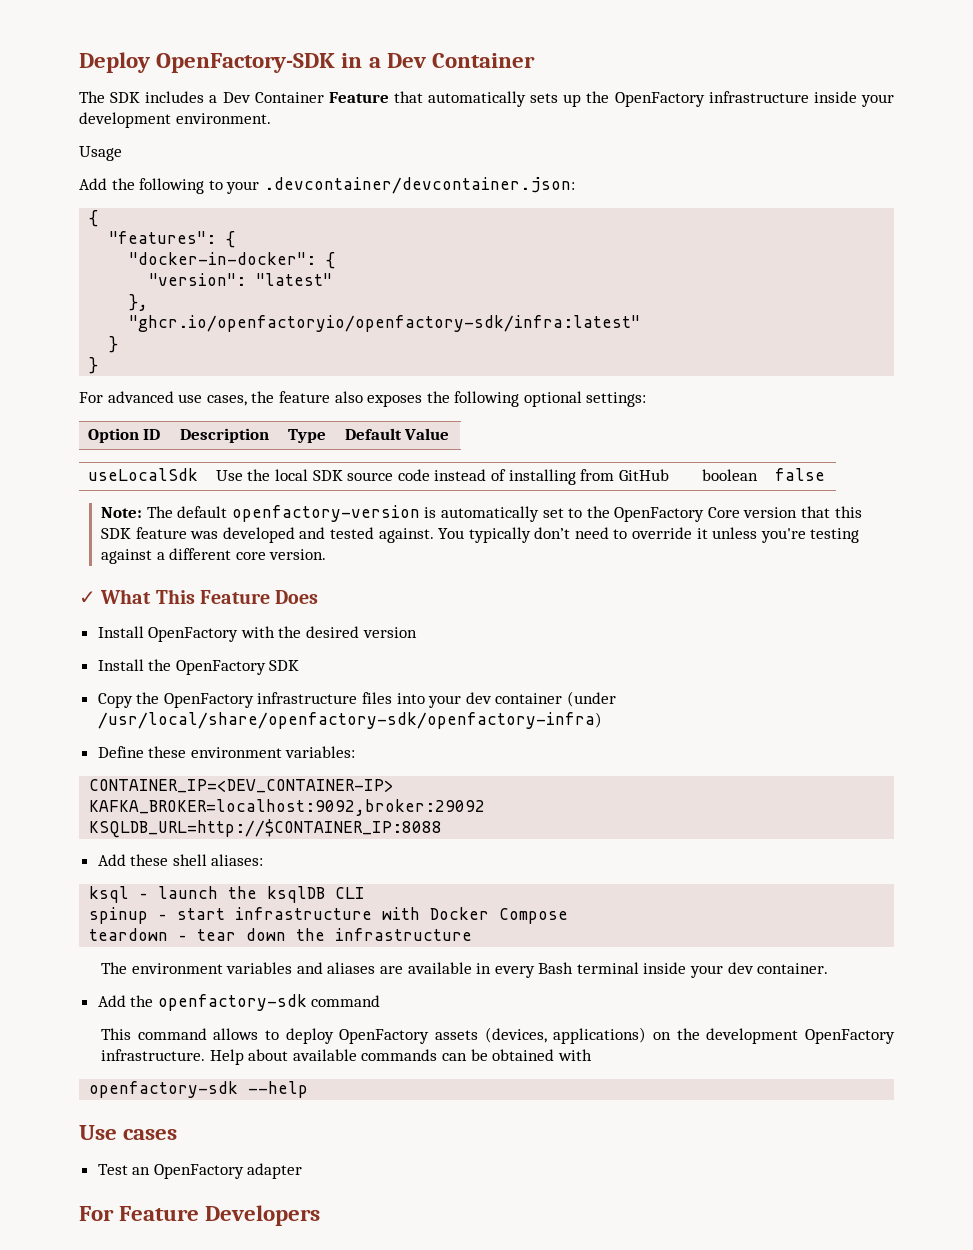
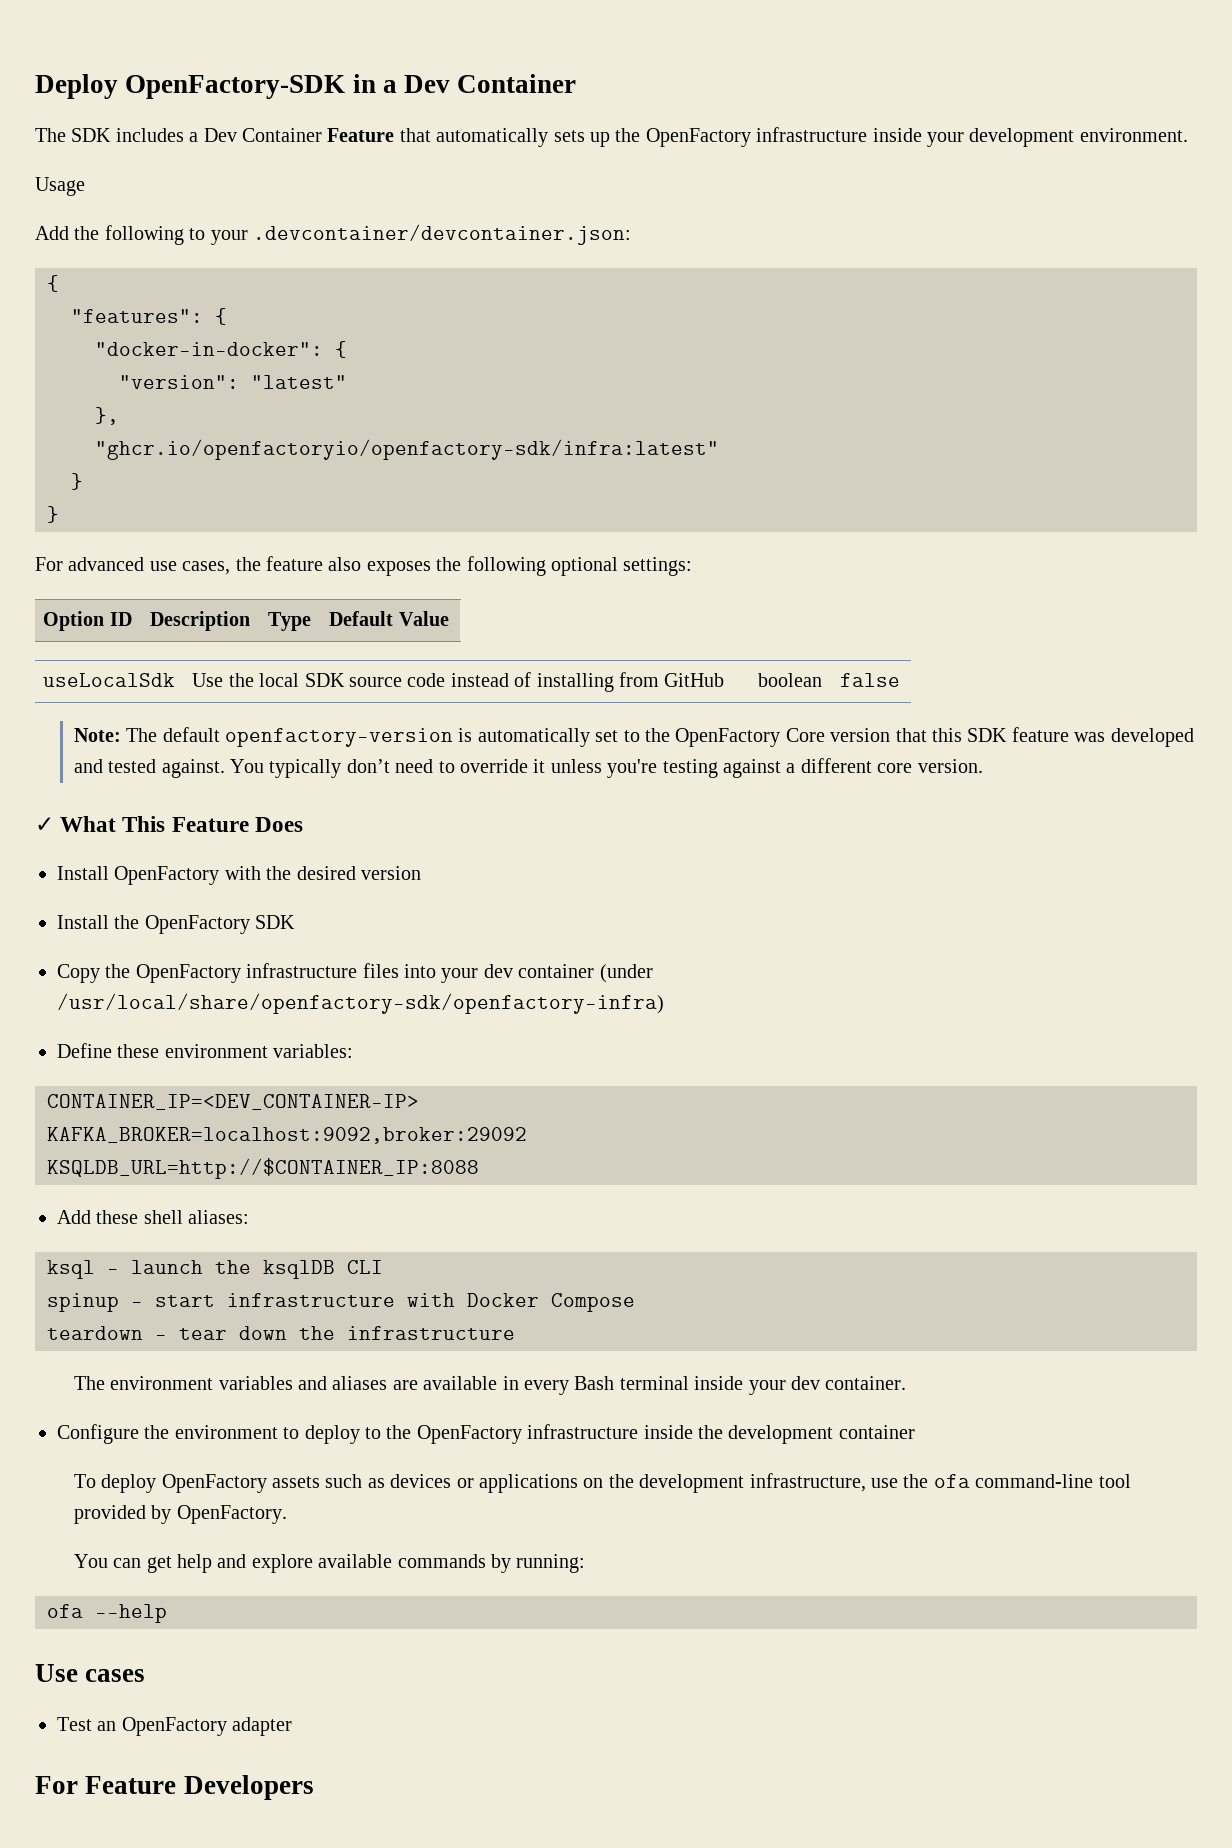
[97,994,381,1011] [100,1027,895,1044] [100,1049,592,1065] [89,1081,239,1098] Add the openfactory-sdk command // This command allows to deploy OpenFactory assets (devices, applications) on the development OpenFactory infrastructure. Help about available commands can be obtained with // openfactory-sdk -> [57,1424,915,1444] [73,1473,1131,1493] [73,1505,287,1524] [73,1554,586,1573] [47,1604,83,1618] Configure the environment to deploy to the OpenFactory infrastructure inside the development container // To deploy OpenFactory assets such as devices or applications on the development infrastructure, use the ofa command-line tool provided by OpenFactory. // You can get help and explore available commands by running: // ofa

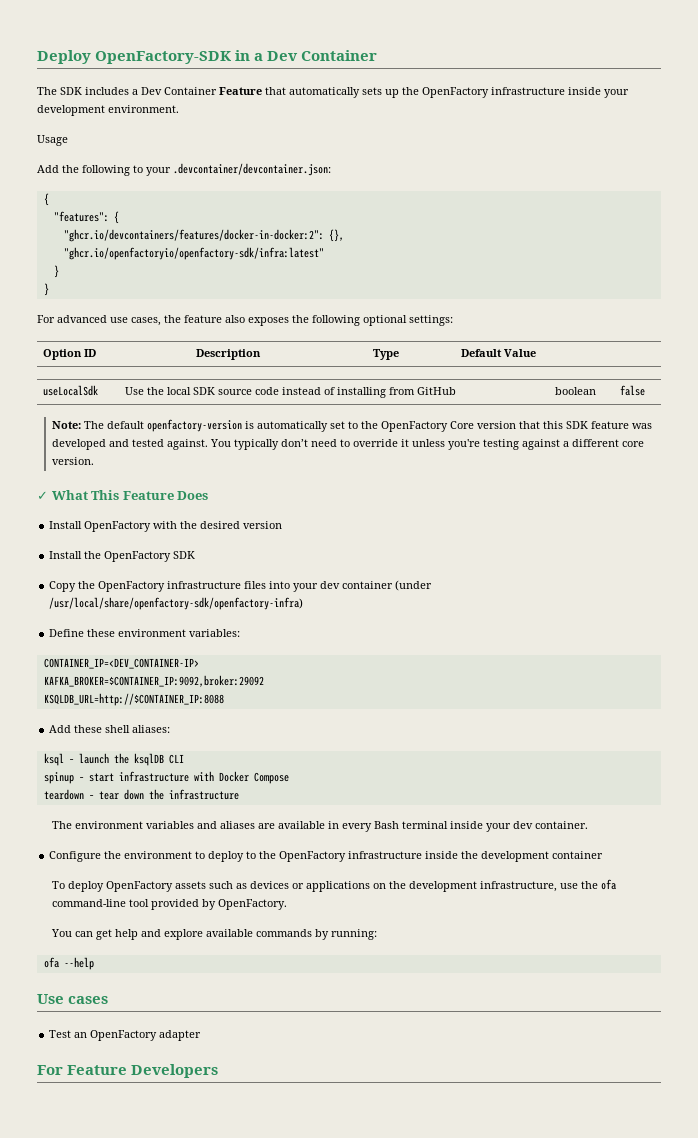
[95,341,347,358] [119,375,347,389] [95,407,119,425] "docker-in-docker": { // "version": "latest" // }, -> [63,229,344,242] "ghcr.io/devcontainers/features/docker-in-docker:2": {},
[47,1127,527,1144] KAFKA_BROKER=localhost:9092,broker:29092 -> [43,675,264,687] KAFKA_BROKER=$CONTAINER_IP:9092,broker:29092

